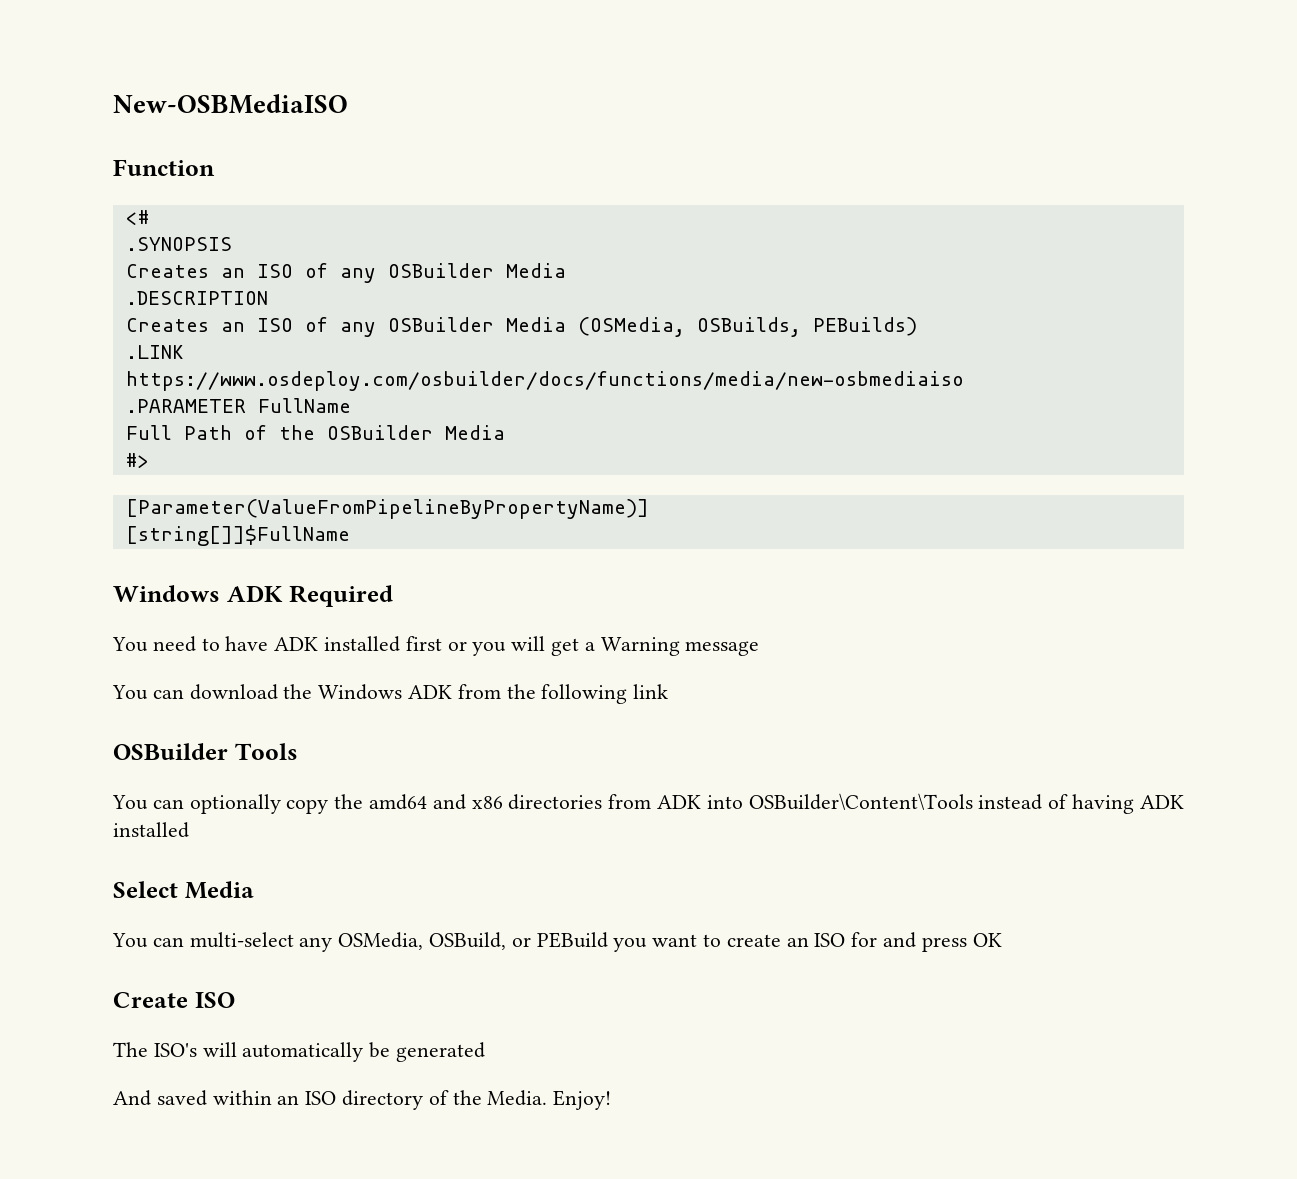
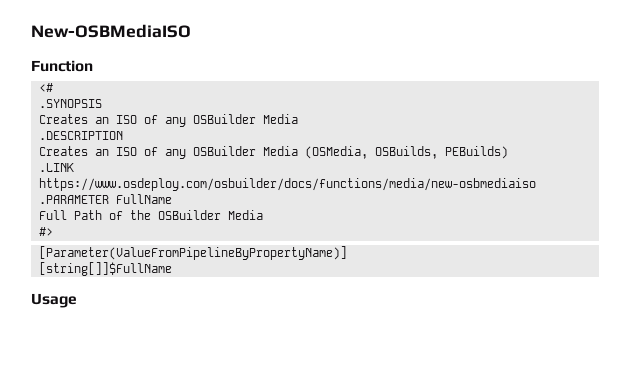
[113,585,393,607] [112,636,760,656] [112,684,669,704] [113,743,298,760] [112,793,1184,814] [113,822,189,838] [113,881,254,899] [112,932,1002,952] [113,992,235,1008] [113,1042,486,1062] [113,1090,612,1110] Windows ADK Required // You need to have ADK installed first or you will get a Warning message // You can download the Windows ADK from the following link // OSBuilder Tools // You can optionally copy the amd64 and x86 directories from ADK into OSBuilder\Content\Tools instead of having ADK installed // Select Media // You can multi-select any OSMedia, OSBuild, or PEBuild you want to create an ISO for and press OK // Create ISO // The ISO's will automatically be generated // And saved within an ISO directory of the Media. Enjoy! -> [31,293,77,308] Usage

